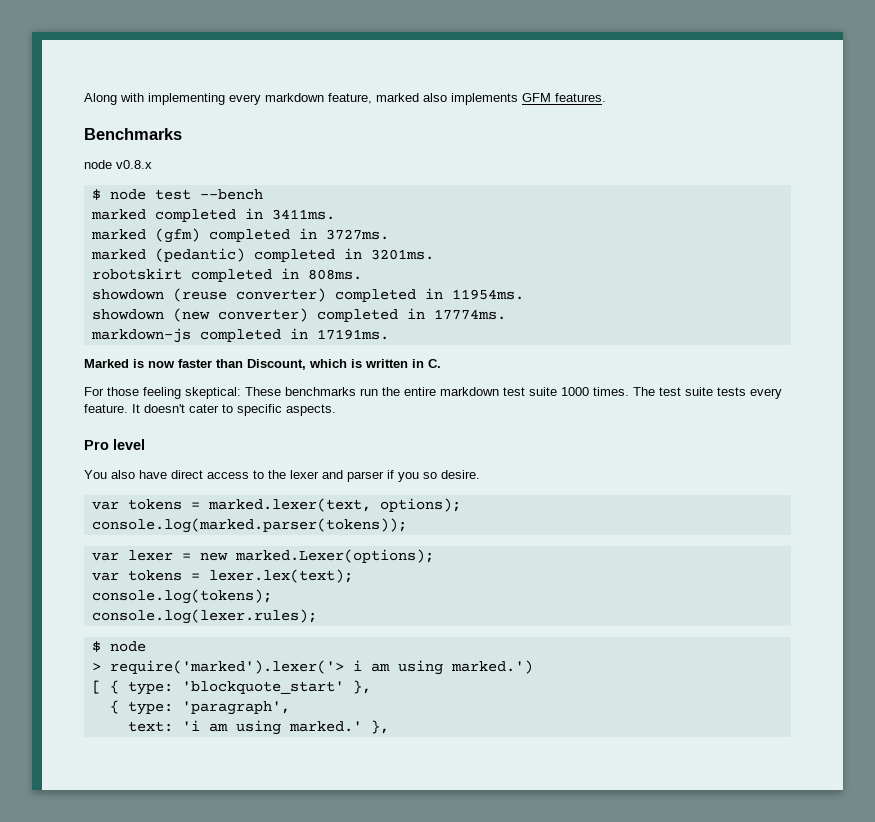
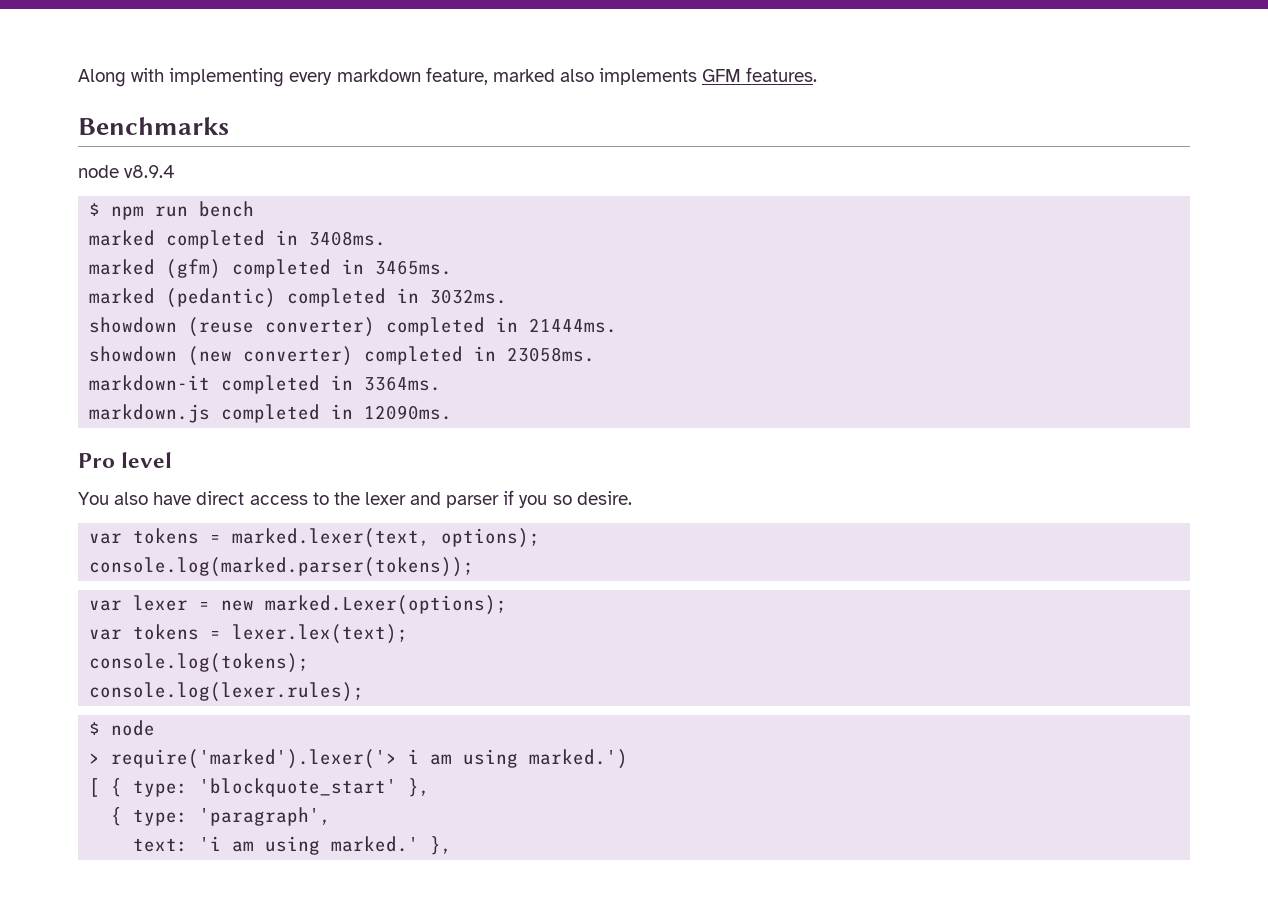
[116,160,152,169] [91,189,263,200] v0.8.x // $ node test --bench -> [124,165,176,178] [89,201,255,220] v8.9.4 // $ npm run bench
[271,209,335,220] 3411ms. -> [309,231,387,246] 3408ms.
[325,229,389,240] 3727ms. -> [375,260,453,275] 3465ms.
[370,249,434,260] [91,268,362,282] 3201ms. // robotskirt completed in 808ms. -> [430,289,508,304] 3032ms.
[451,289,524,300] 11954ms. -> [529,318,618,333] 21444ms.
[433,309,506,320] [90,328,389,343] [84,359,441,370] [84,387,782,399] [84,404,336,416] 17774ms. // markdown-js completed in 17191ms. // Marked is now faster than Discount, which is written in C. // For those feeling skeptical: These benchmarks run the entire markdown test suite 1000 times. The test suite tests every feature. It doesn't cater to specific aspects. -> [507,347,596,362] [89,375,442,394] [89,404,453,423] 23058ms. // markdown-it completed in 3364ms. // markdown.js completed in 12090ms.

